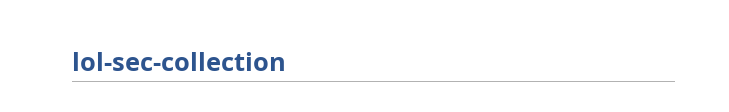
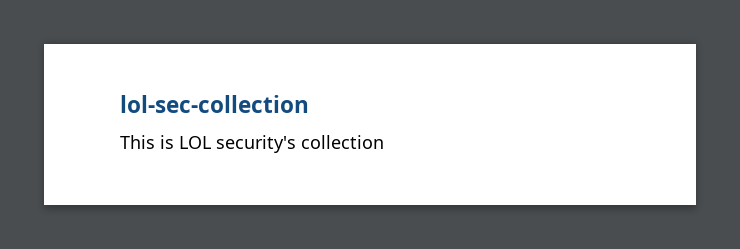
(286, 61) none -> [120,135,384,153] // This is LOL security's collection

